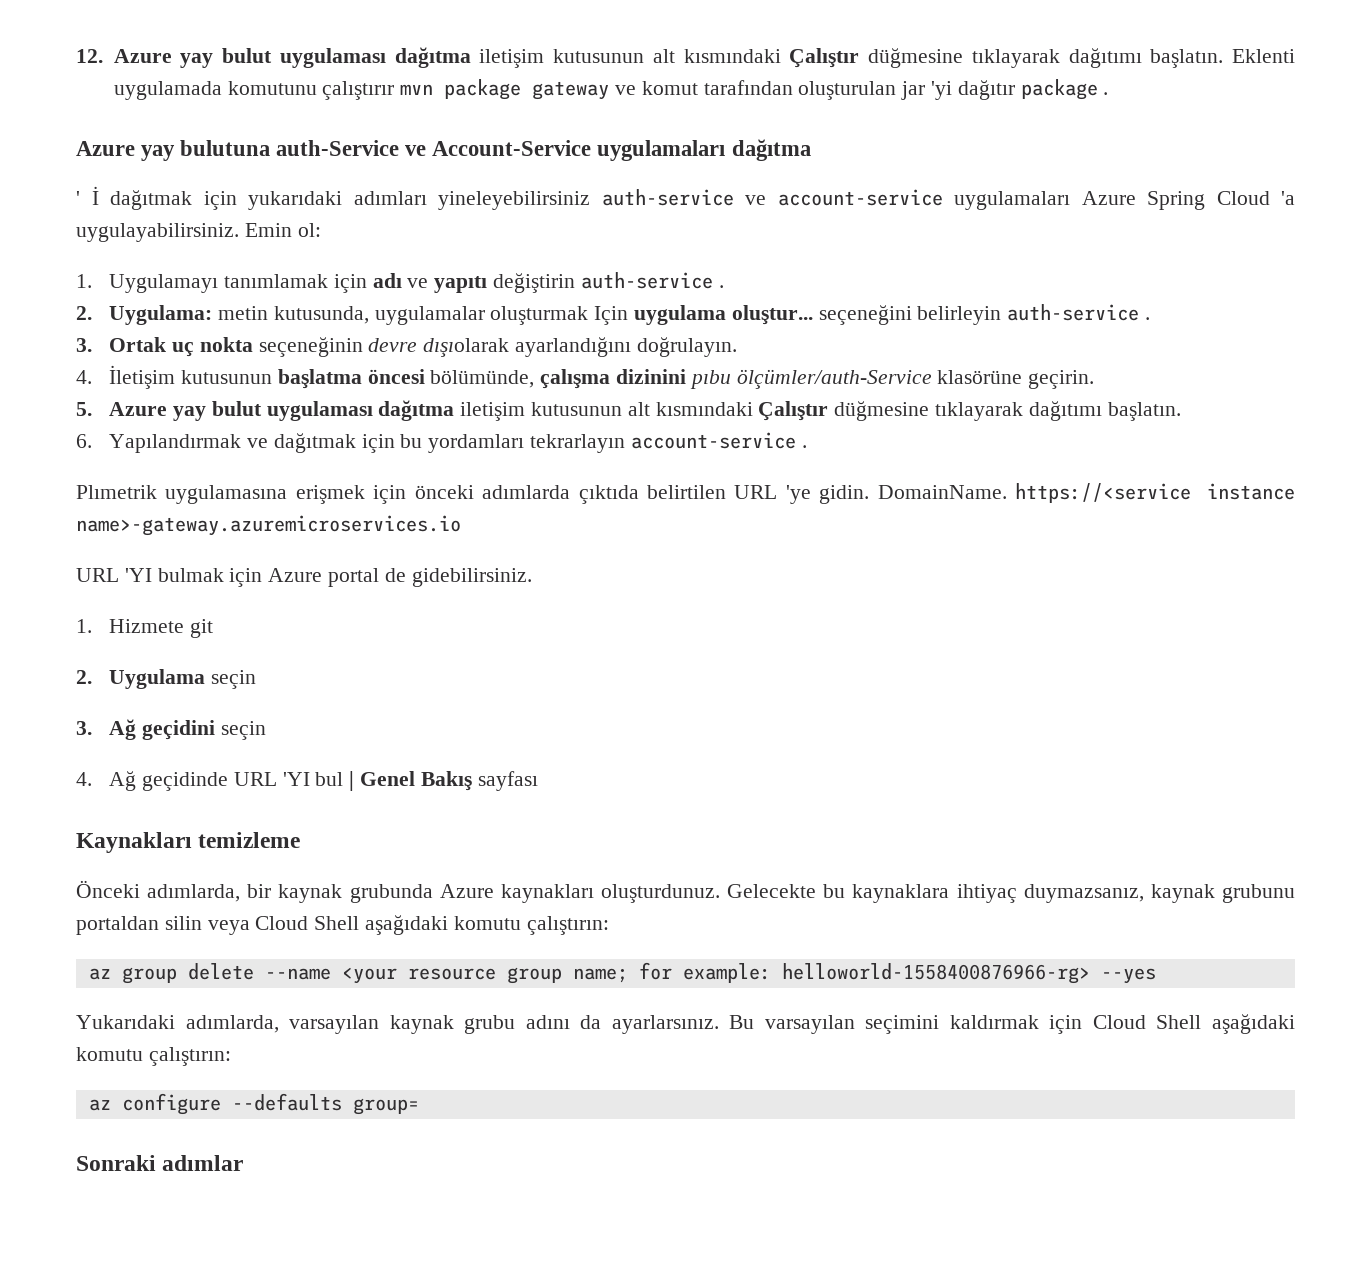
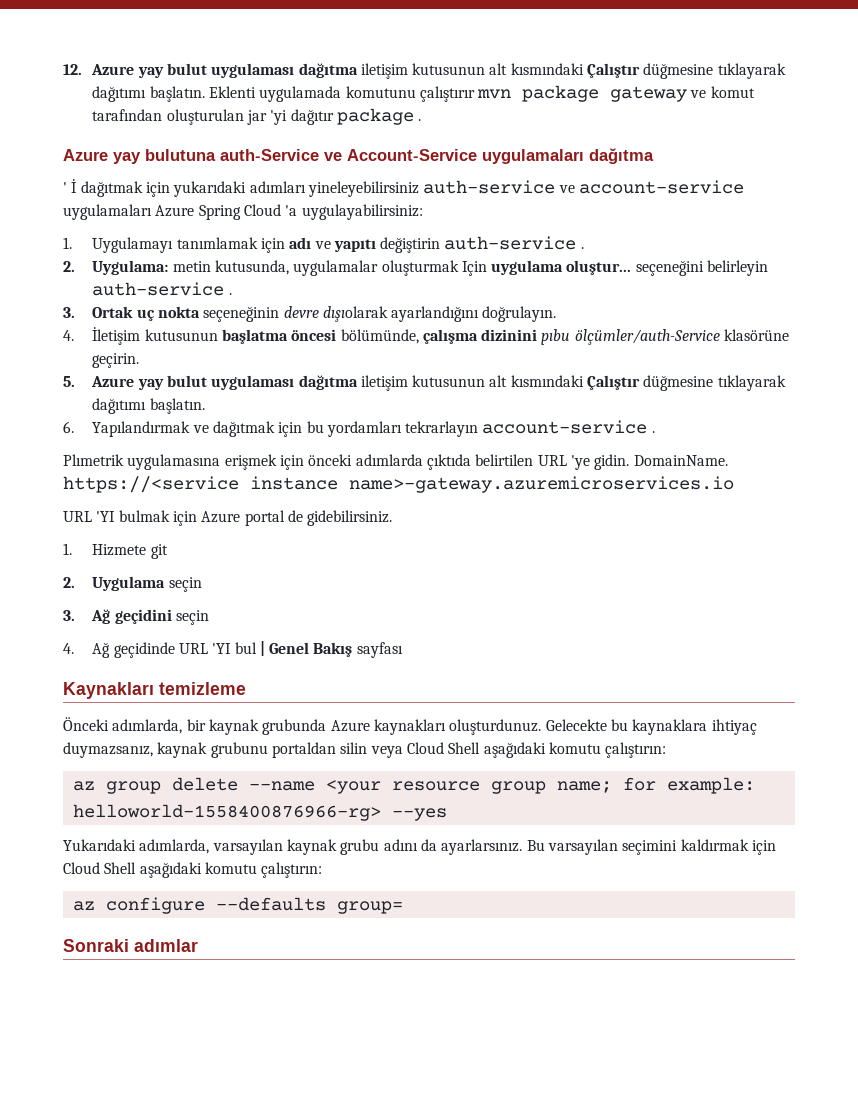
[76,223,321,242] uygulayabilirsiniz. Emin ol: -> [301,204,423,220] uygulayabilirsiniz:

